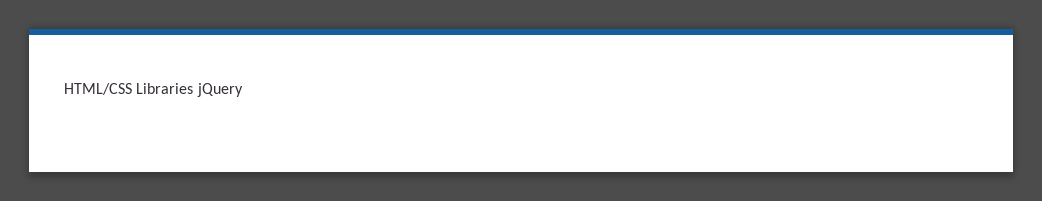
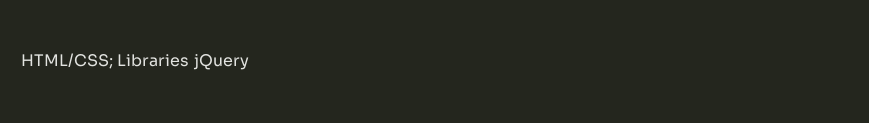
[64,83,132,95] HTML/CSS -> [21,53,113,69] HTML/CSS;

